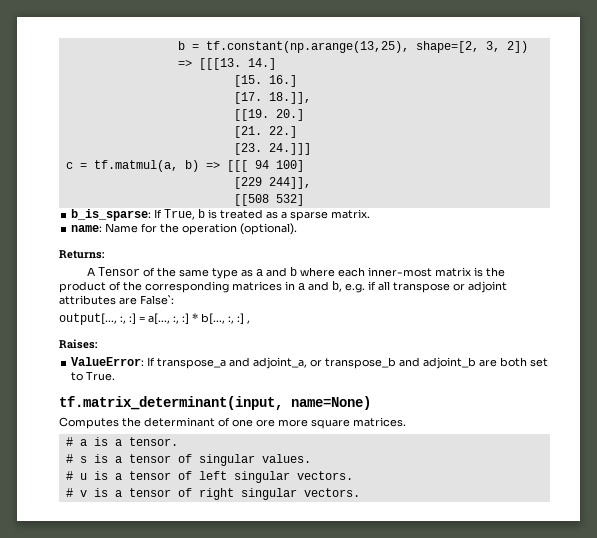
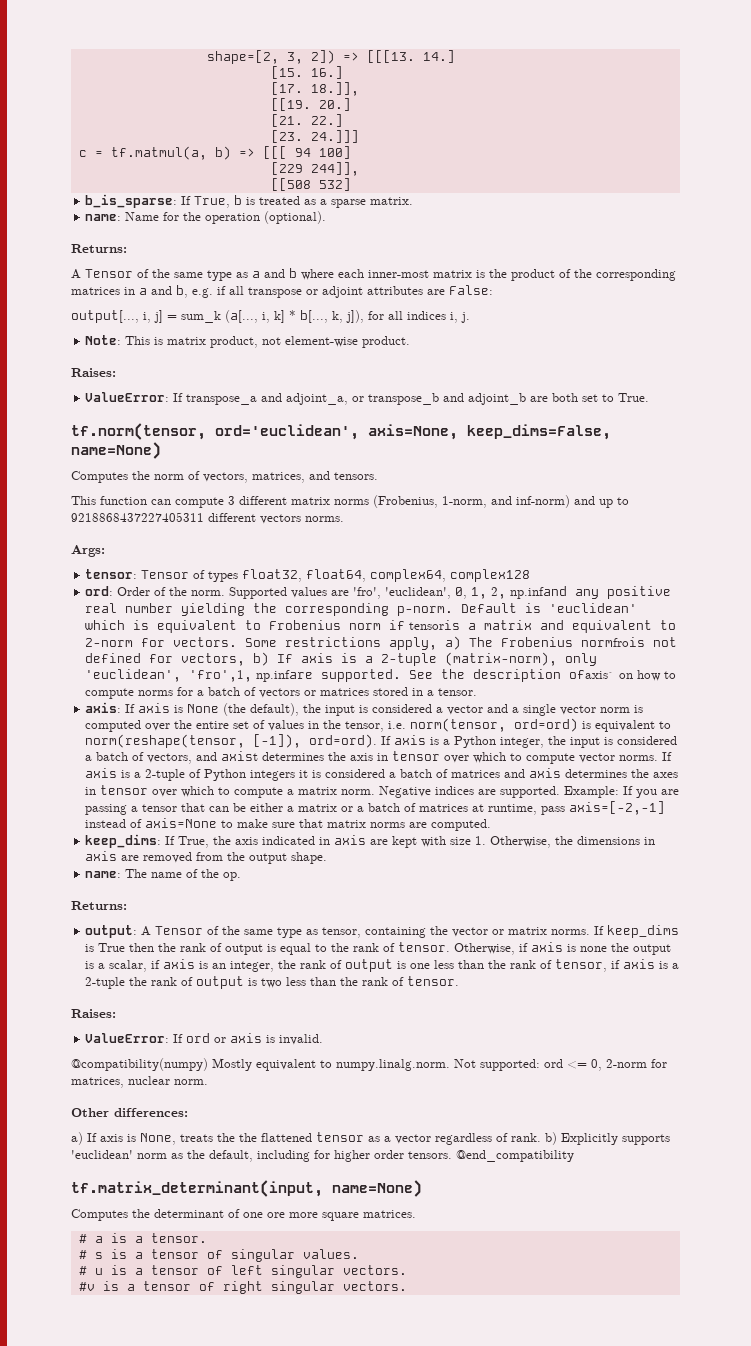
[177,41,409,53] b = tf.constant(np.arange(13,25), -> (206, 57) none
[140,295,174,305] False`: -> [449,285,493,295] False:
[120,313,250,325] :, :] = a[..., :, :] * b[..., :, :] , -> [143,310,470,323] [85,335,411,348] i, j] = sum_k (a[..., i, k] * b[..., k, j]), for all indices i, j. // Note: This is matrix product, not element-wise product.
(116, 376) none -> [71,423,611,440] [71,442,161,459] [71,471,378,483] [71,495,629,508] [71,512,344,524] [71,545,105,557] [85,569,531,582] [85,586,672,599] [85,603,638,616] [85,620,677,633] [85,636,678,650] [85,652,598,666] [85,669,677,682] [85,687,478,699] [85,702,644,716] [85,718,672,732] [85,734,678,748] [85,751,673,764] [85,768,679,781] [85,785,680,798] [85,801,666,815] [85,818,492,831] [85,834,656,848] [85,851,328,864] [85,869,242,881] [71,901,127,910] [85,925,680,938] [85,942,672,955] [85,959,680,972] [85,976,460,989] [71,1009,116,1018] [85,1033,324,1045] [71,1058,667,1071] [71,1076,208,1088] [71,1108,188,1117] [71,1132,670,1145] [71,1150,574,1162] // tf.norm(tensor, ord='euclidean', axis=None, keep_dims=False, name=None) // Computes the norm of vectors, matrices, and tensors. // This function can compute 3 different matrix norms (Frobenius, 1-norm, and inf-norm) and up to 9218868437227405311 different vectors norms. // Args: // tensor: Tensor of types float32, float64, complex64, complex128 // ord: Order of the norm. Supported values are 'fro', 'euclidean', 0, 1, 2, np.infand any positive real number yielding the corresponding p-norm. Default is 'euclidean' which is equivalent to Frobenius norm if tensoris a matrix and equivalent to 2-norm for vectors. Some restrictions apply, a) The Frobenius normfrois not defined for vectors, b) If axis is a 2-tuple (matrix-norm), only 'euclidean', 'fro',1, np.infare supported. See the description ofaxis` on how to compute norms for a batch of vectors or matrices stored in a tensor. // axis: If axis is None (the default), the input is considered a vector and a single vector norm is computed over the entire set of values in the tensor, i.e. norm(tensor, ord=ord) is equivalent to norm(reshape(tensor, [-1]), ord=ord). If axis is a Python integer, the input is considered a batch of vectors, and axist determines the axis in tensor over which to compute vector norms. If axis is a 2-tuple of Python integers it is considered a batch of matrices and axis determines the axes in tensor over which to compute a matrix norm. Negative indices are supported. Example: If you are passing a tensor that can be either a matrix or a batch of matrices at runtime, pass axis=[-2,-1] instead of axis=None to make sure that matrix norms are computed. // keep_dims: If True, the axis indicated in axis are kept with size 1. Otherwise, the dimensions in axis are removed from the output shape. // name: The name of the op. // Returns: // output: A Tensor of the same type as tensor, containing the vector or matrix norms. If keep_dims is True then the rank of output is equal to the rank of tensor. Otherwise, if axis is none the output is a scalar, if axis is an integer, the rank of output is one less than the rank of tensor, if axis is a 2-tuple the rank of output is two less than the rank of tensor. // Raises: // ValueError: If ord or axis is invalid. // @compatibility(numpy) Mostly equivalent to numpy.linalg.norm. Not supported: ord <= 0, 2-norm for matrices, nuclear norm. // Other differences: // a) If axis is None, treats the the flattened tensor as a vector regardless of rank. b) Explicitly supports 'euclidean' norm as the default, including for higher order tensors. @end_compatibility
[65,488,87,497] # v -> [78,1282,95,1291] #v

